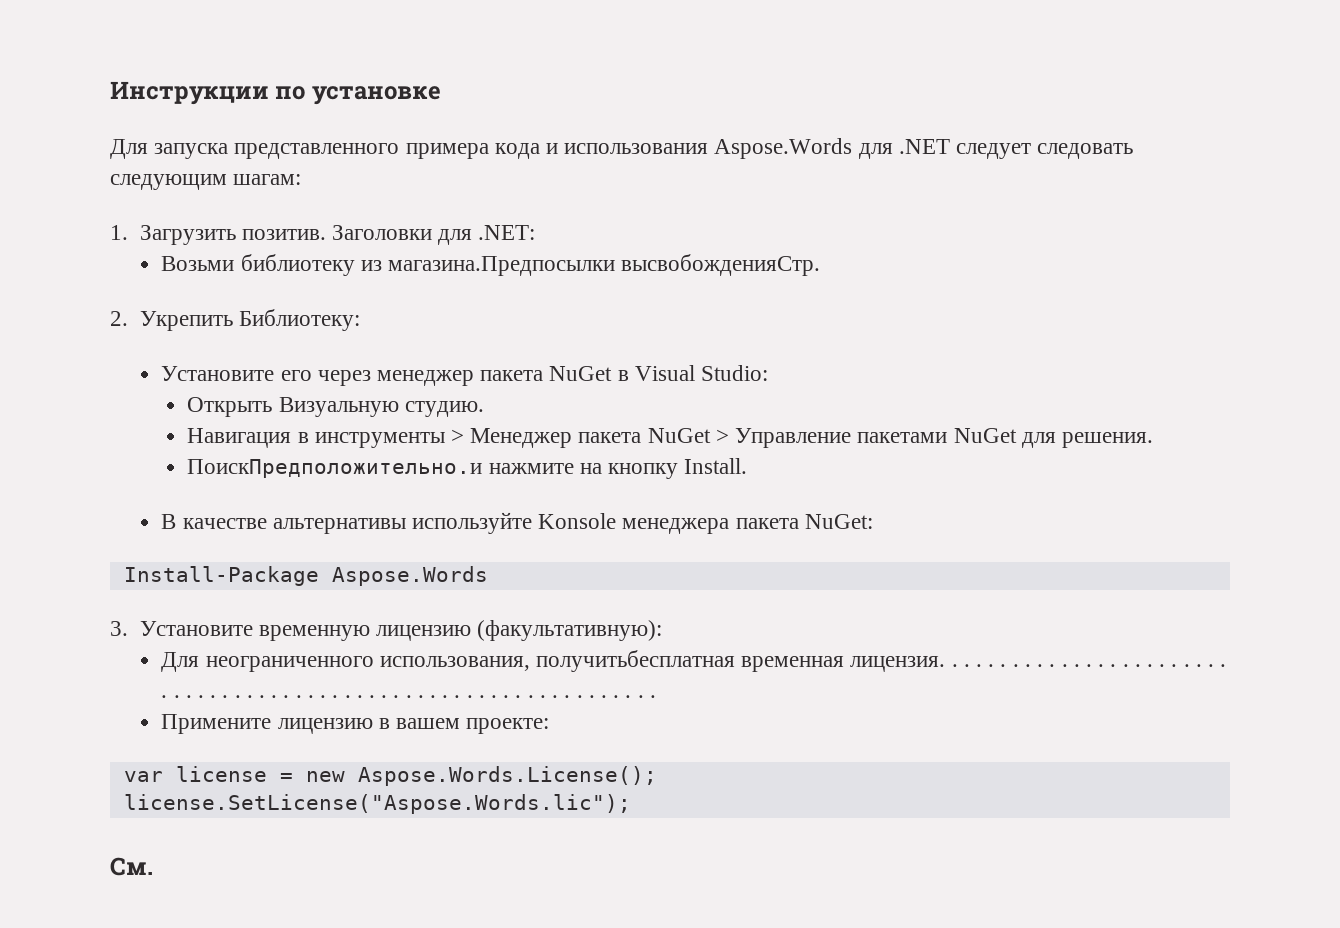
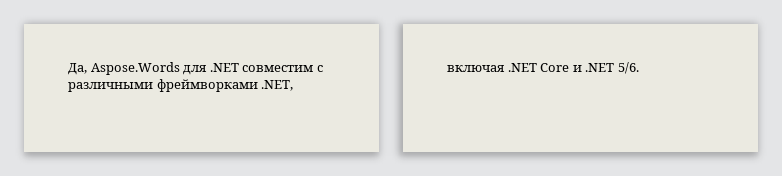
[110,81,441,105] [110,138,1134,159] [110,174,302,190] [110,225,536,245] [161,254,821,276] [110,309,360,331] [161,365,769,386] [187,397,484,417] [187,428,1153,448] [187,458,748,479] [161,512,873,534] [123,566,488,586] [110,620,663,641] [161,650,1227,672] [161,695,656,698] [161,714,550,734] [123,766,657,786] [123,794,631,814] [110,857,153,876] Инструкции по установке // Для запуска представленного примера кода и использования Aspose.Words для .NET следует следовать следующим шагам: // 1. Загрузить позитив. Заголовки для .NET: // Возьми библиотеку из магазина.Предпосылки высвобожденияСтр. // 2. Укрепить Библиотеку: // Установите его через менеджер пакета NuGet в Visual Studio: // Открыть Визуальную студию. // Навигация в инструменты > Менеджер пакета NuGet > Управление пакетами NuGet для решения. // ПоискПредположительно.и нажмите на кнопку Install. // В качестве альтернативы используйте Konsole менеджера пакета NuGet: // Install-Package Aspose.Words // 3. Установите временную лицензию (факультативную): // Для неограниченного использования, получитьбесплатная временная лицензия. . . . . . . . . . . . . . . . . . . . . . . . . . . . . . . . . . . . . . . . . . . . . . . . . . . . . . . . . . . . . . . . . // Примените лицензию в вашем проекте: // var license = new Aspose.Words.License(); // license.SetLicense("Aspose.Words.lic"); // См. -> [68,62,323,75] [68,79,294,92] [447,62,639,74] Да, Aspose.Words для .NET совместим с различными фреймворками .NET, включая .NET Core и .NET 5/6.

